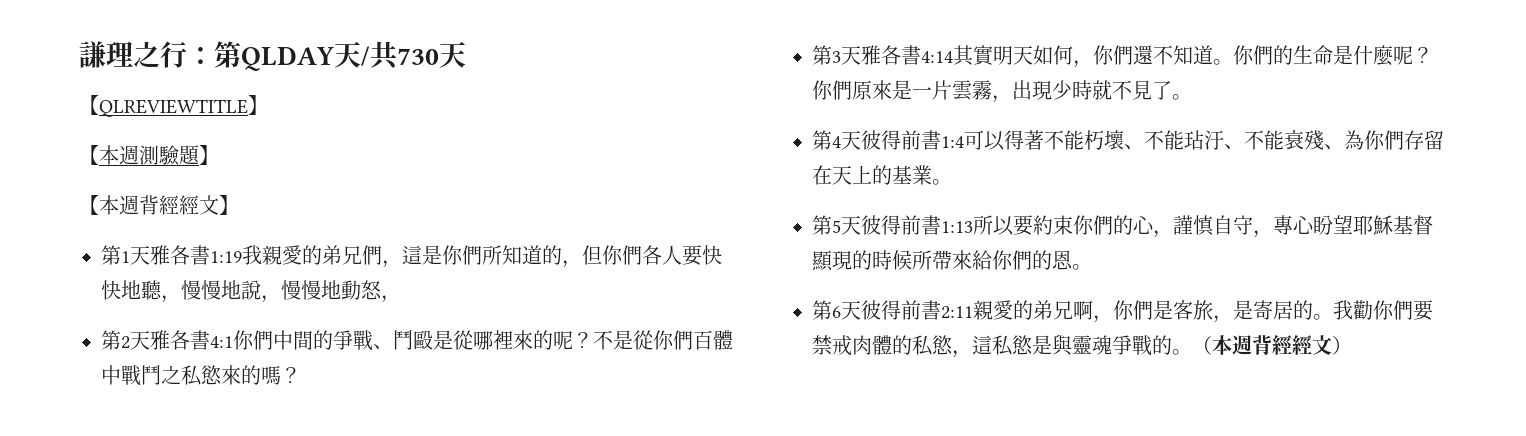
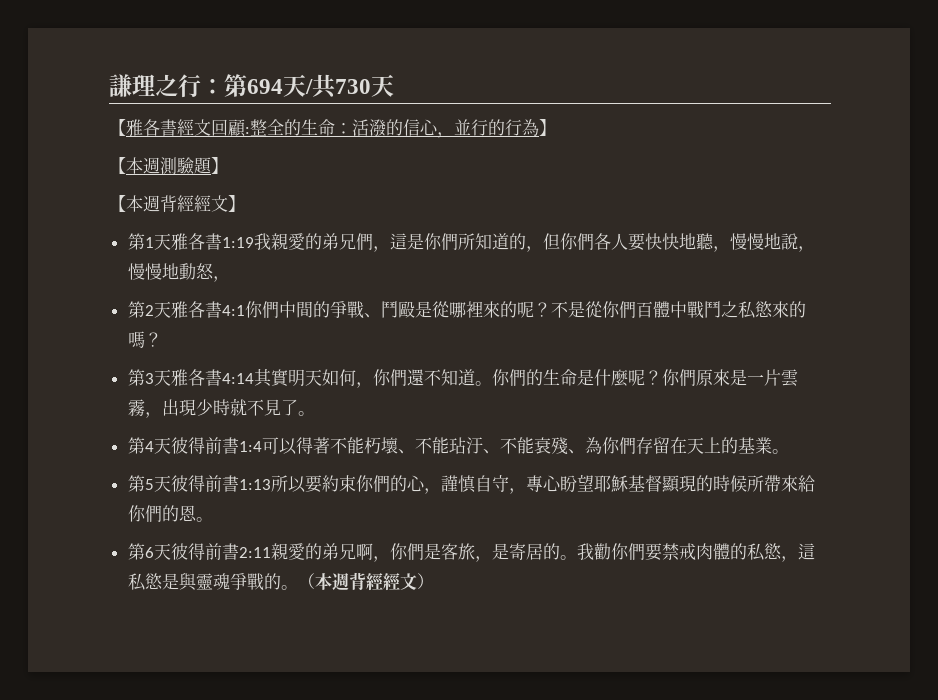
[241,46,334,71] QLDAY -> [247,79,283,94] 694
[99,99,248,117] QLREVIEWTITLE -> [126,119,539,138] 雅各書經文回顧:整全的生命：活潑的信心，並行的行為

